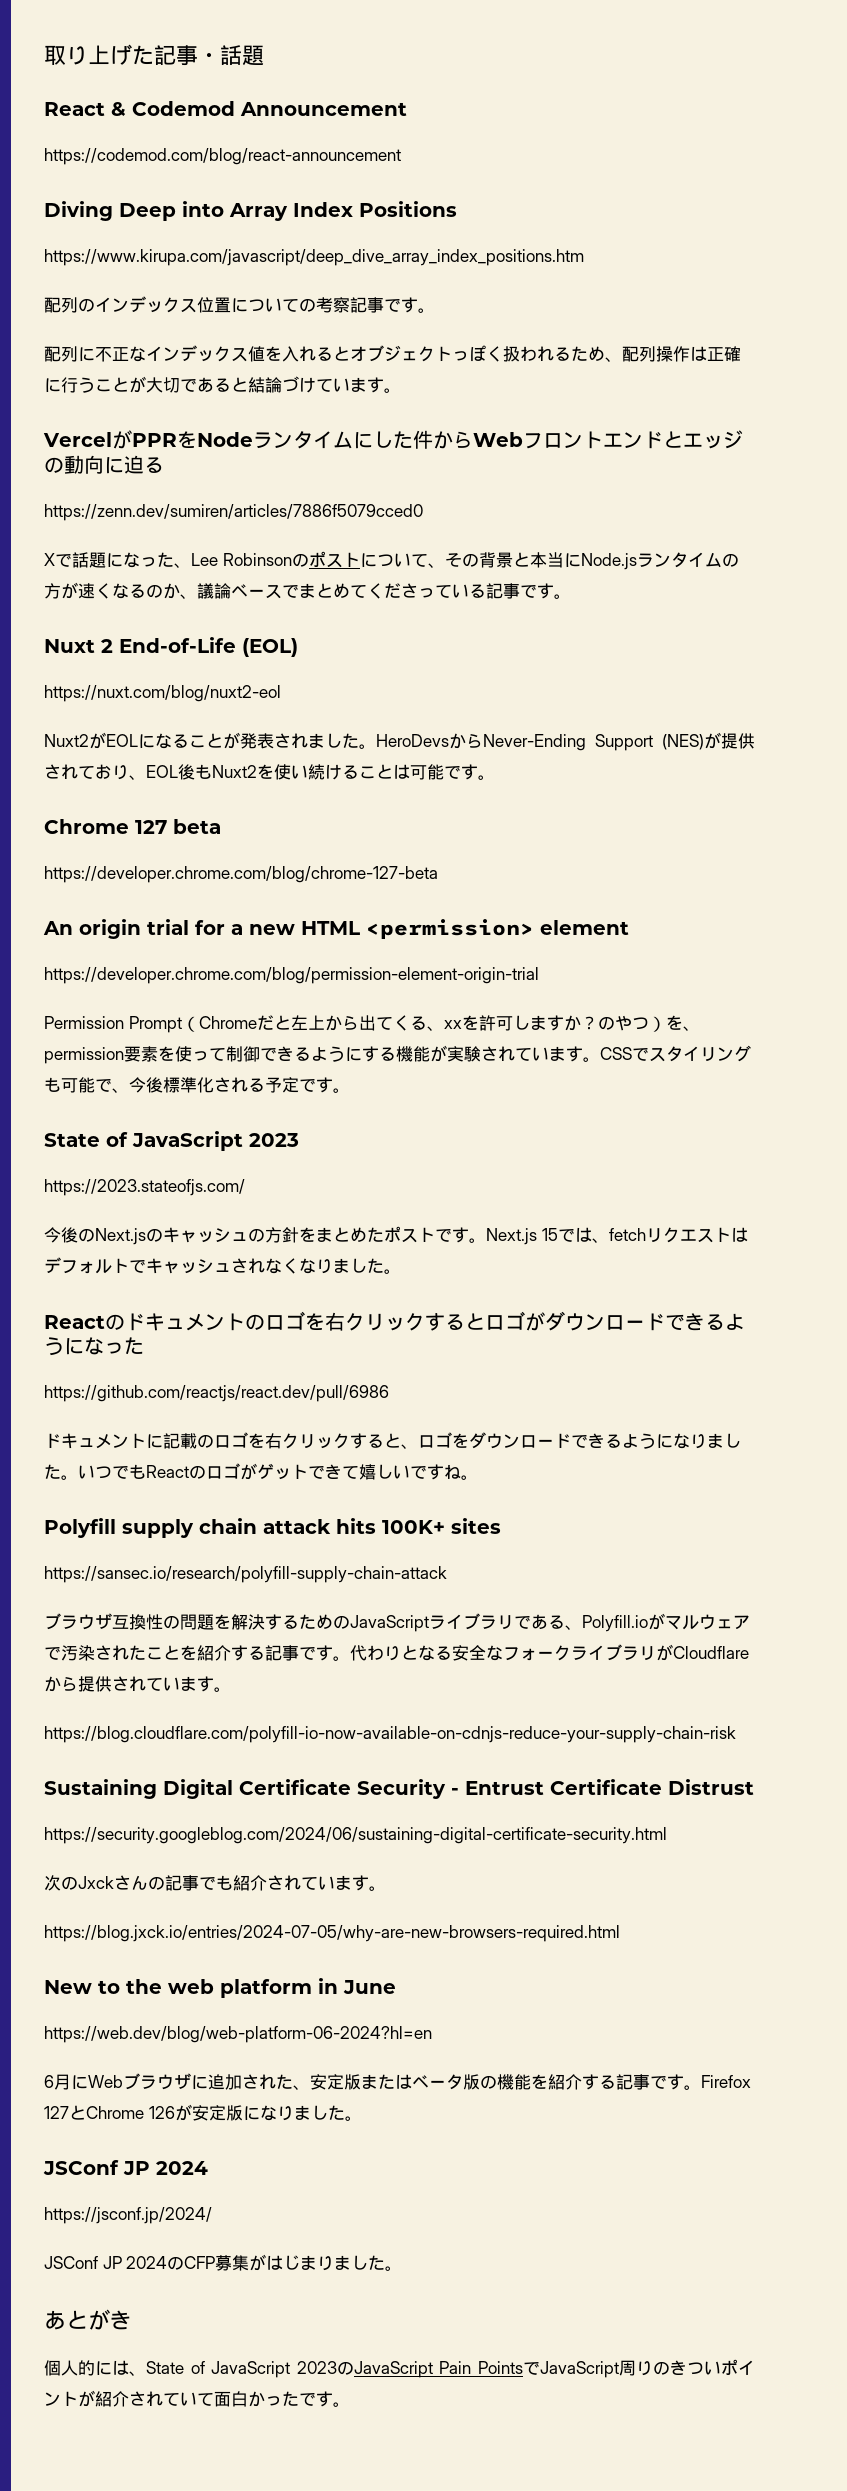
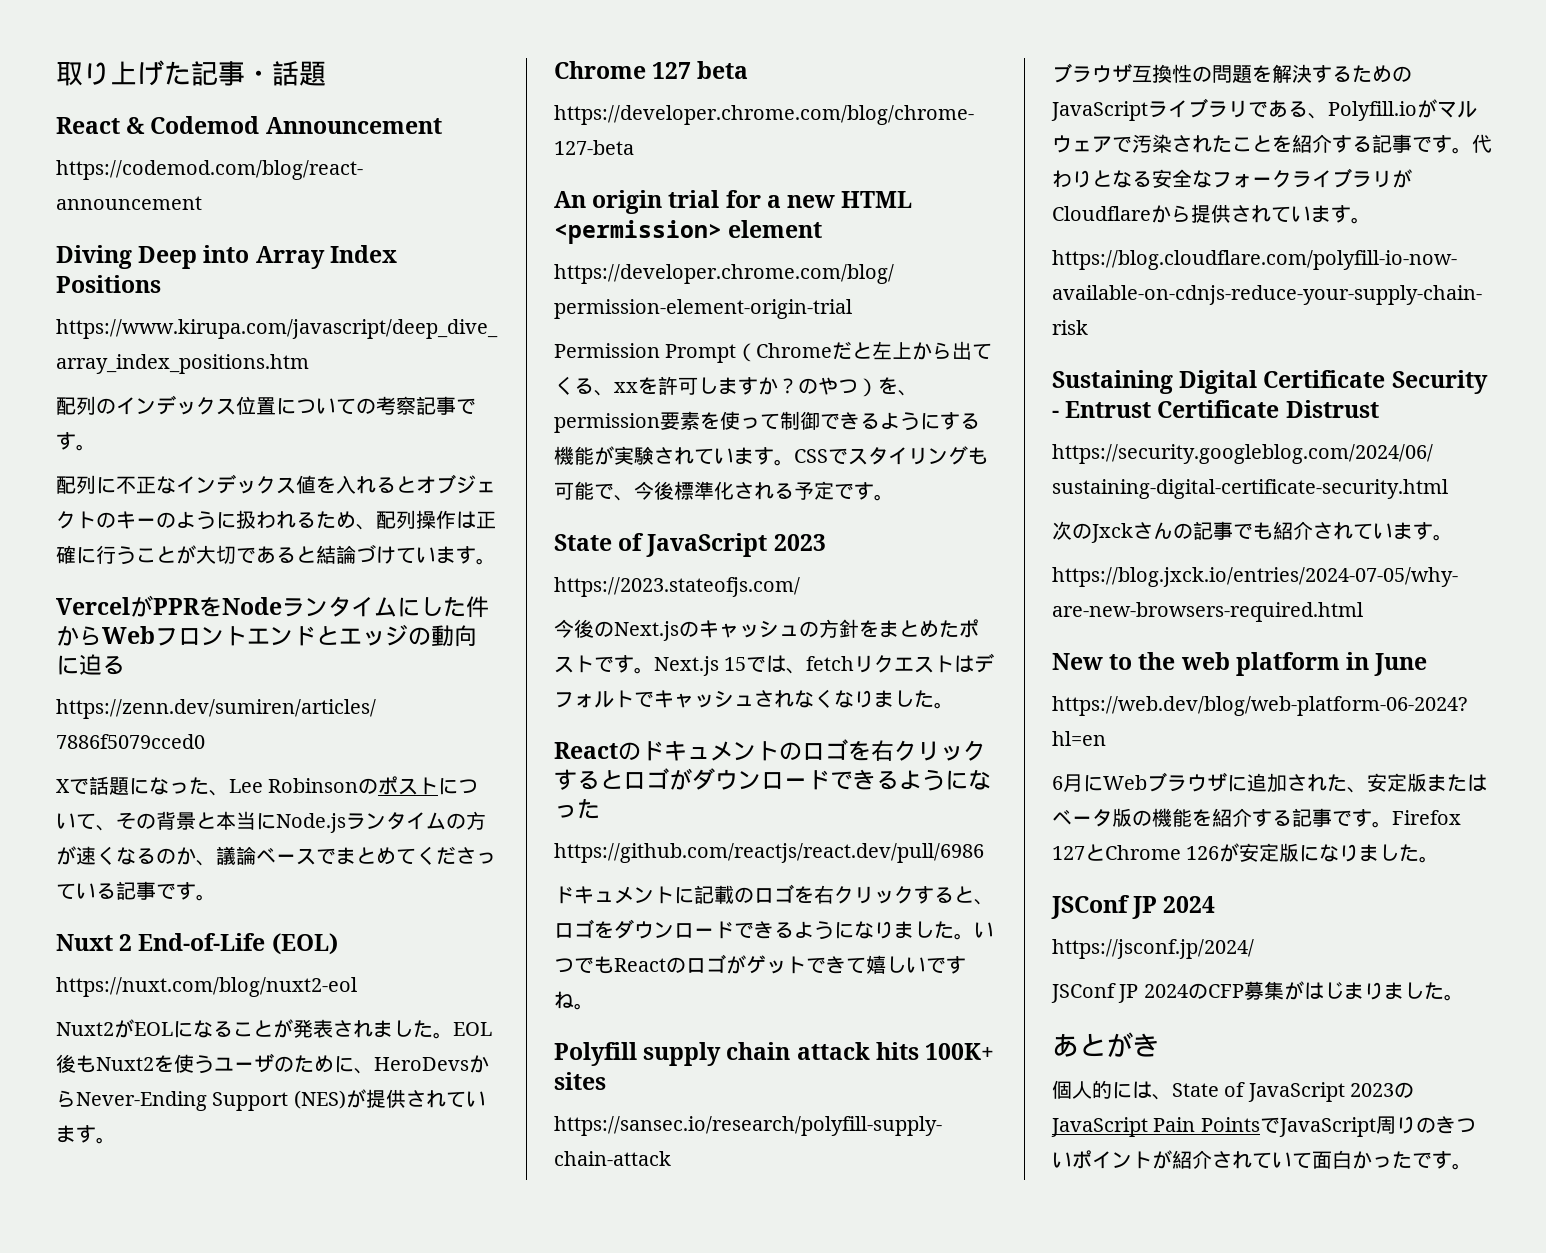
[452,345,503,362] っぽく -> [96,511,236,530] のキーのように
(376, 746) none -> [453,1022,492,1036] [56,1053,374,1074] EOL後もNuxt2を使うユーザのために、
[95,764,461,780] おり、EOL後もNuxt2を使い続けることは可能で -> [465,1091,486,1107] [56,1125,76,1143] いま

